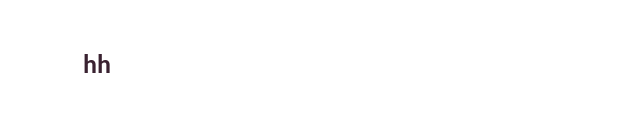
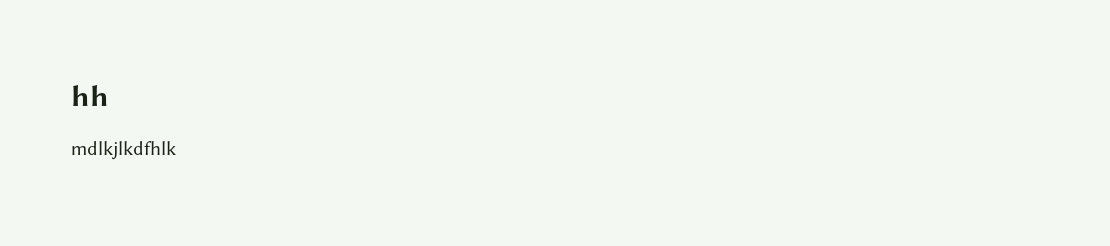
(111, 63) none -> [71,141,176,160] // mdlkjlkdfhlk

